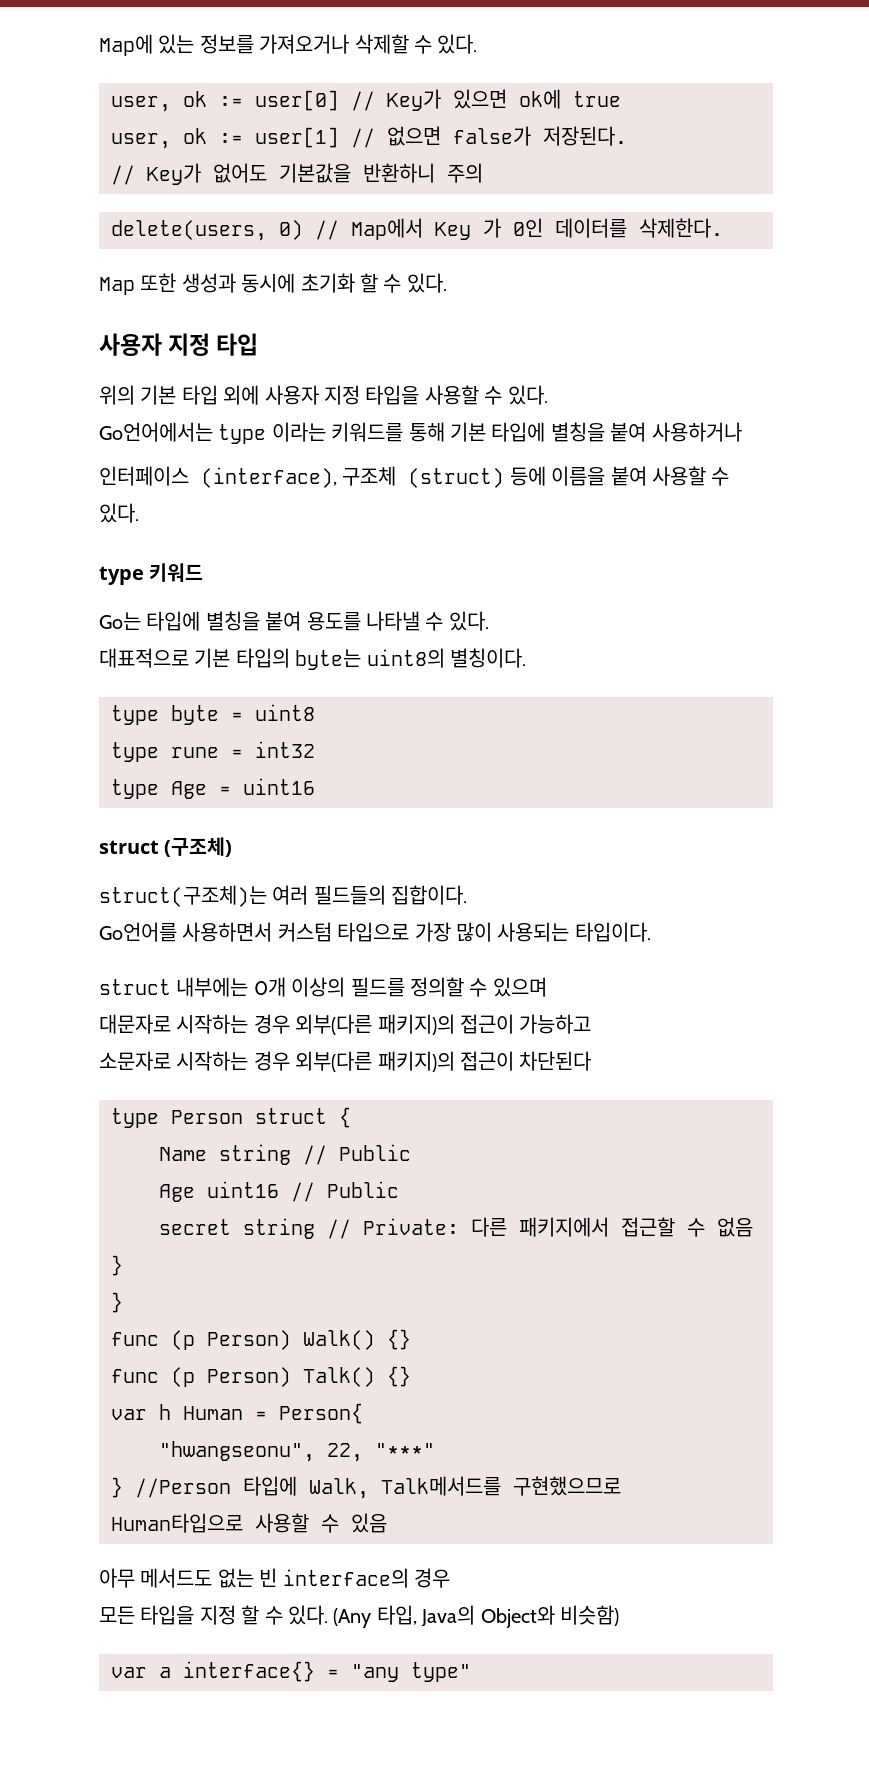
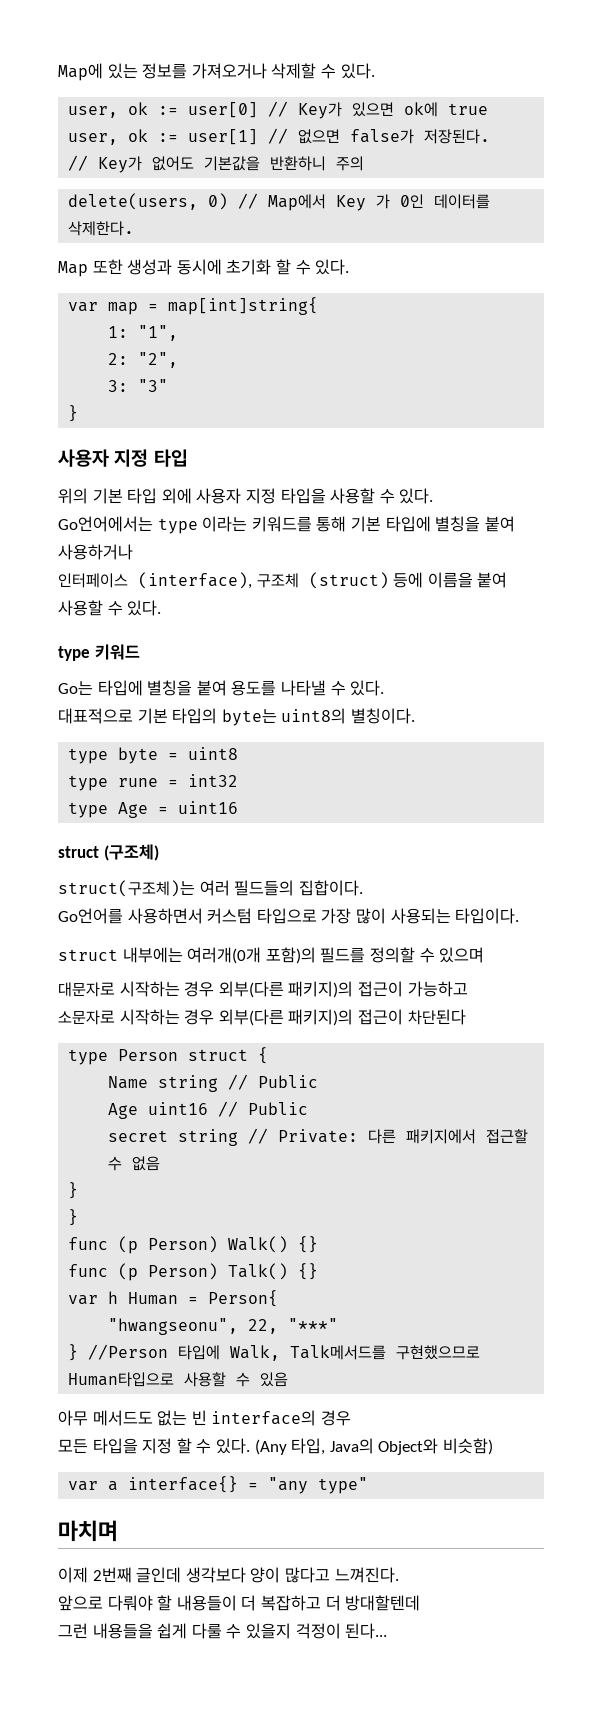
(447, 283) none -> [68,297,319,315] [108,325,179,341] [108,352,179,368] [108,379,169,392] [68,405,79,422] // var map = map[int]string{ // 1: "1", // 2: "2", // 3: "3" // }
[253,977,346,997] 0개 이상의 -> [187,947,316,964] 여러개(0개 포함)의
(471, 1672) none -> [58,1520,118,1542] [58,1567,399,1583] [58,1595,421,1611] [58,1623,388,1639] // 마치며 // 이제 2번째 글인데 생각보다 양이 많다고 느껴진다. // 앞으로 다뤄야 할 내용들이 더 복잡하고 더 방대할텐데 // 그런 내용들을 쉽게 다룰 수 있을지 걱정이 된다...

